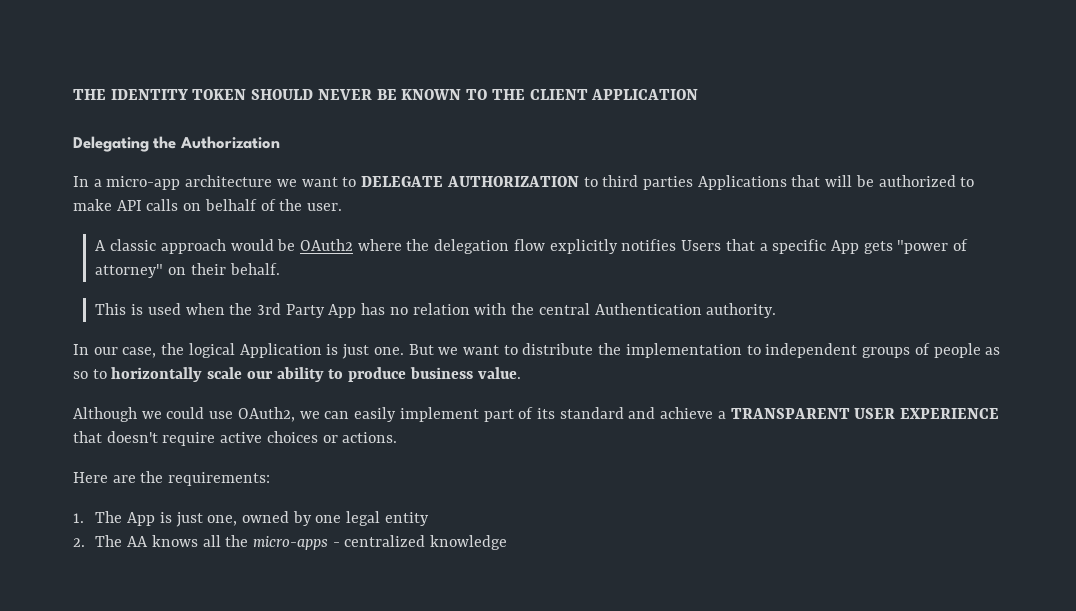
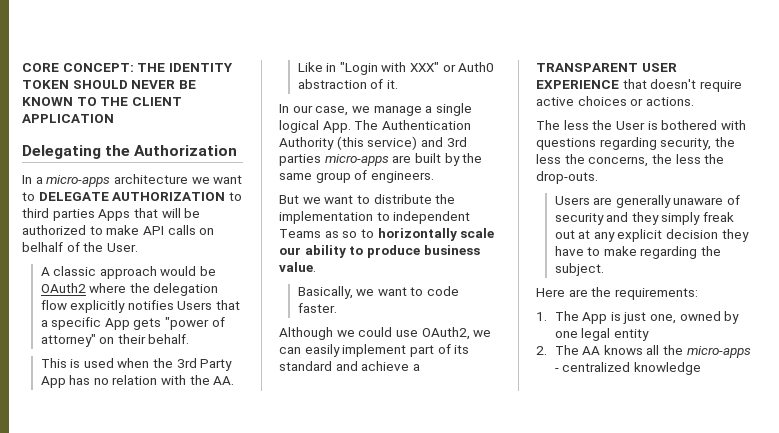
(73, 94) none -> [22,63,134,72] CORE CONCEPT:
[106,176,181,190] micro-app -> [46,175,111,187] micro-apps
[697,175,787,190] Applications -> [98,209,131,221] Apps
[307,203,343,211] user. -> [106,243,138,252] User.
[538,303,777,318] [73,343,404,359] central Authentication authority. // In our case, the logical Application is just one. -> [213,376,235,385] [297,62,495,75] [297,79,398,89] [279,103,472,116] [279,120,471,133] [279,136,467,150] [279,153,483,166] [279,170,434,183] AA. Like in "Login with XXX" or Auth0 abstraction of it. // In our case, we manage a single logical App. The Authentication Authority (this service) and 3rd parties micro-apps are built by the same group of engineers. //
[862,343,981,358] groups of people -> [279,229,321,238] Teams
(521, 373) none -> [297,286,460,299] [297,303,337,313] // Basically, we want to code faster.
(398, 437) none -> [536,120,746,130] [536,137,735,150] [536,154,725,167] [536,171,598,184] [554,195,741,208] [554,212,735,225] [554,229,749,242] [554,246,722,259] [554,263,604,276] // The less the User is bothered with questions regarding security, the less the concerns, the less the drop-outs. // Users are generally unaware of security and they simply freak out at any explicit decision they have to make regarding the subject.

